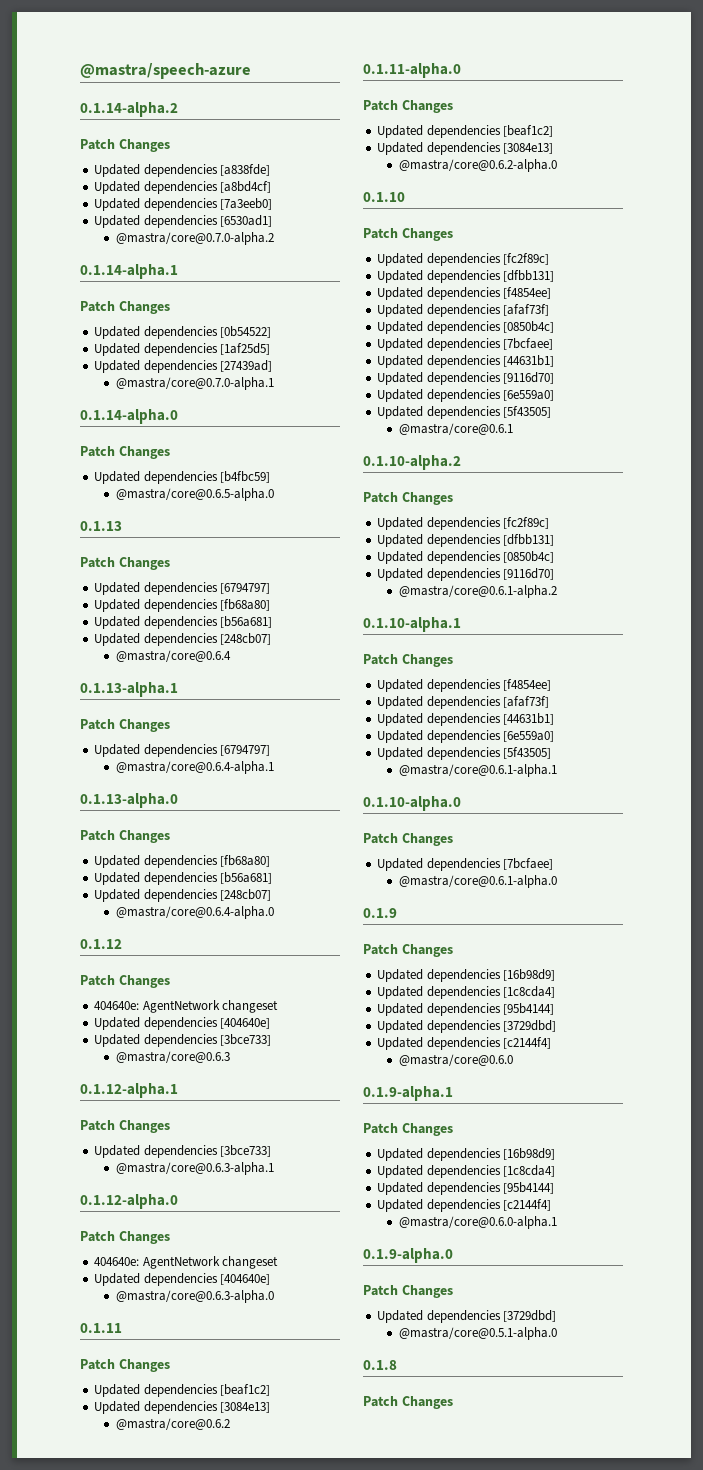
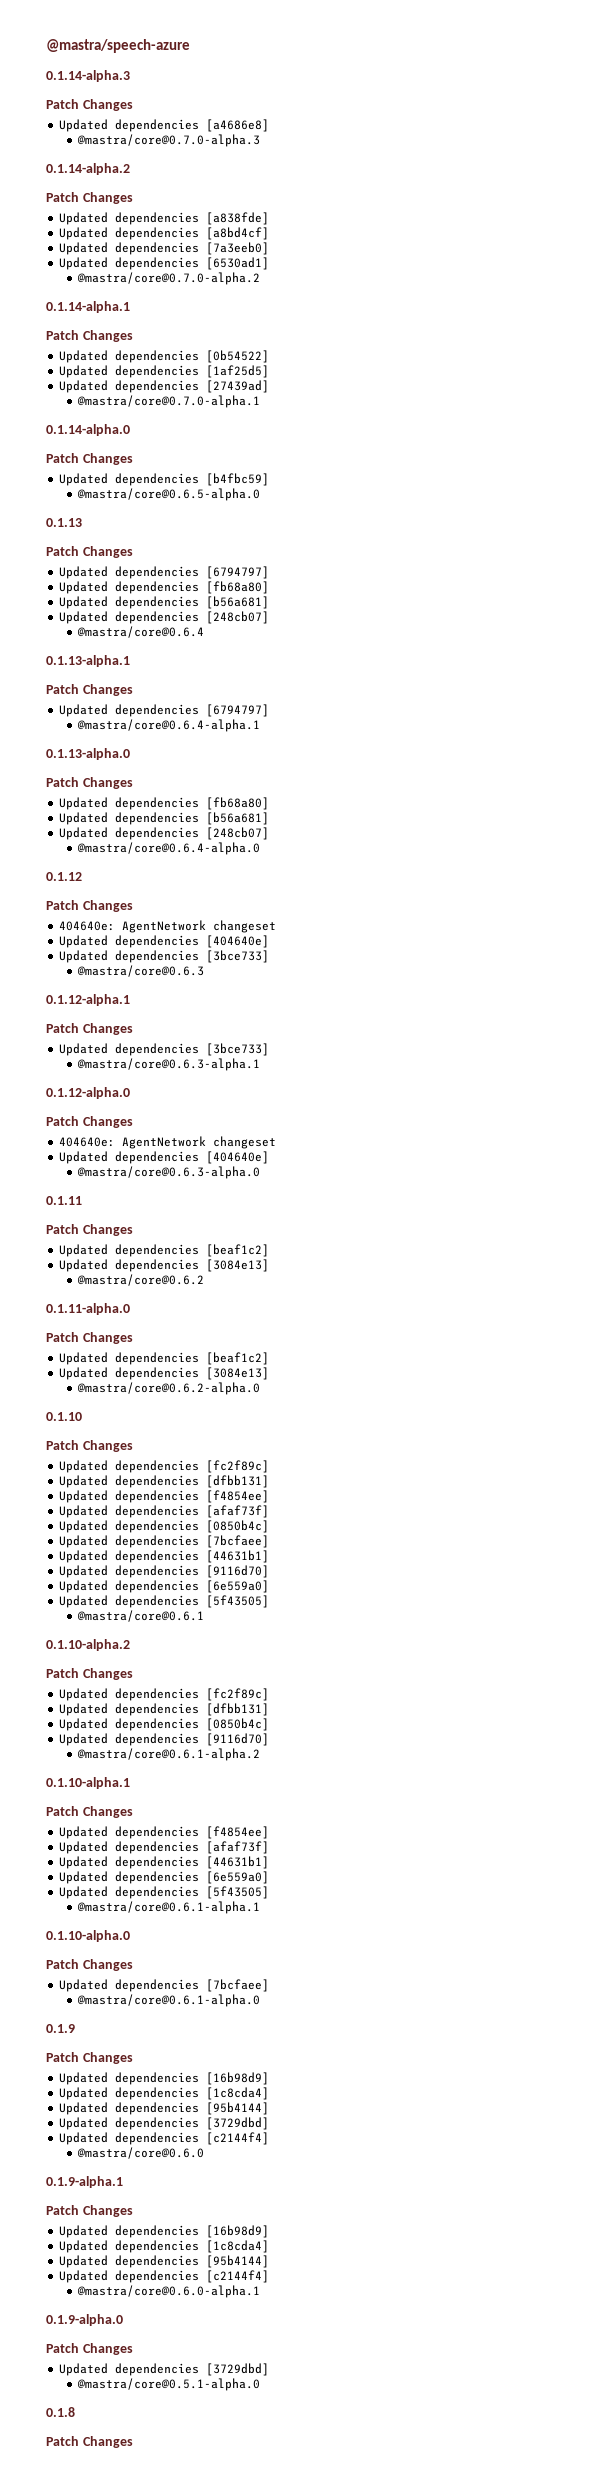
(251, 71) none -> [46,70,130,82] [46,99,133,111] [59,119,270,132] [76,134,260,147] // 0.1.14-alpha.3 // Patch Changes // Updated dependencies [a4686e8] // @mastra/core@0.7.0-alpha.3

